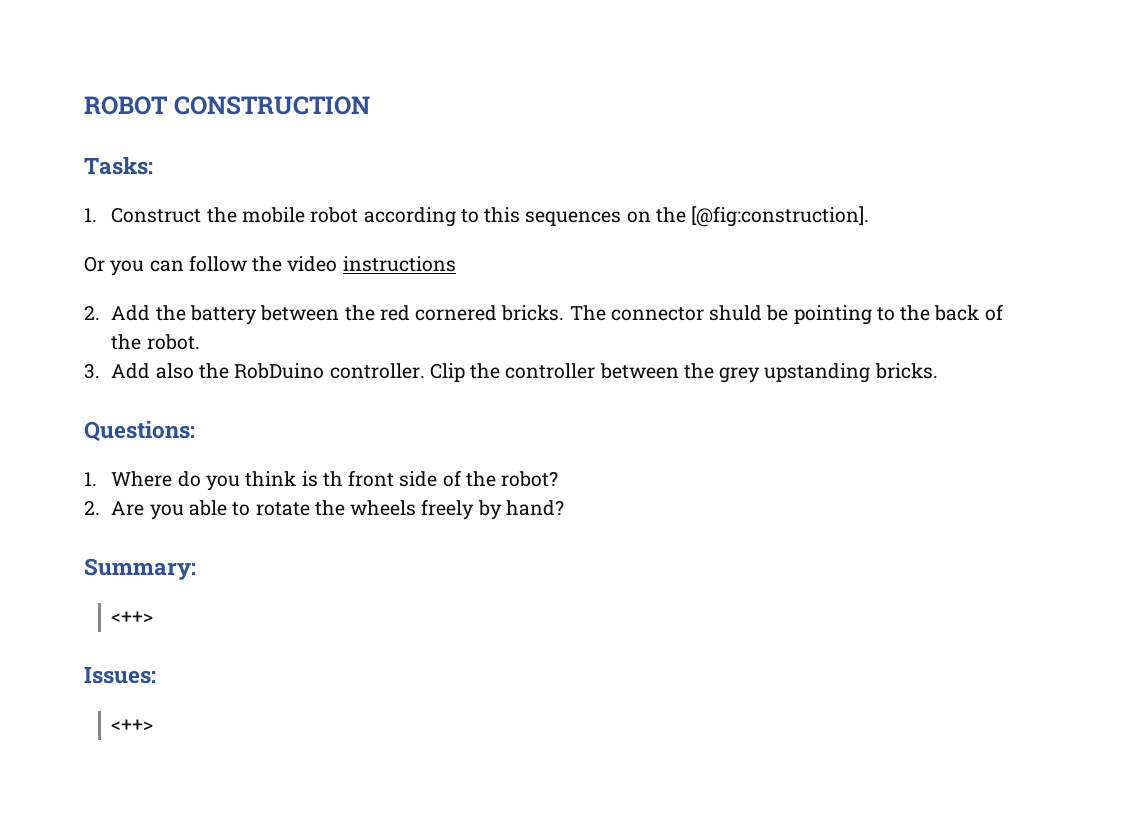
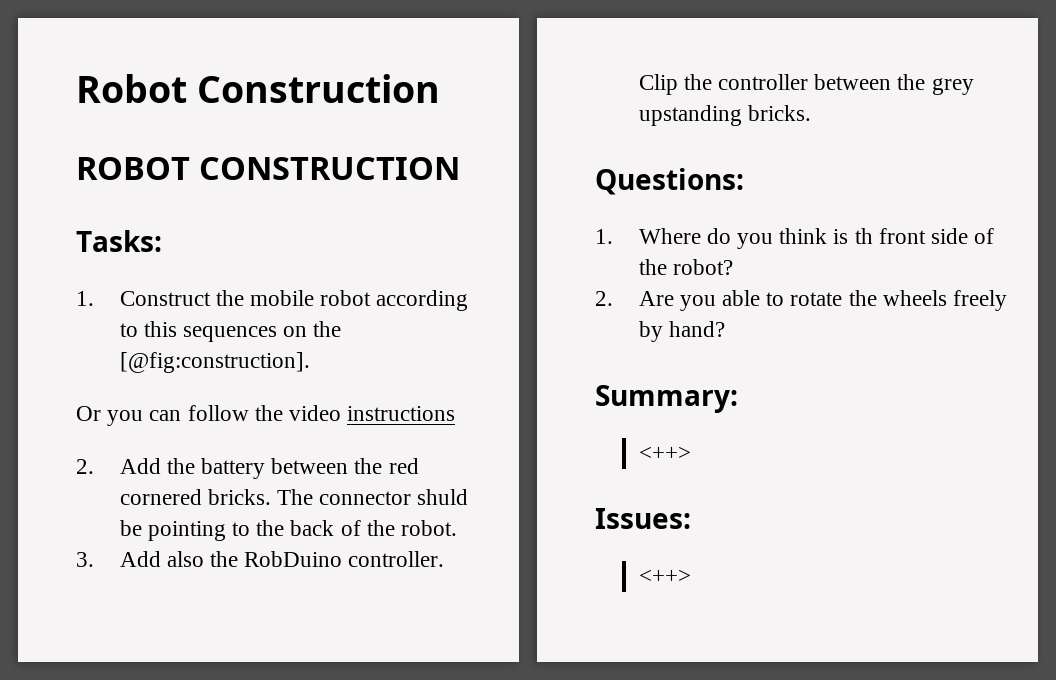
(84, 105) none -> [76,74,441,103] Robot Construction //

